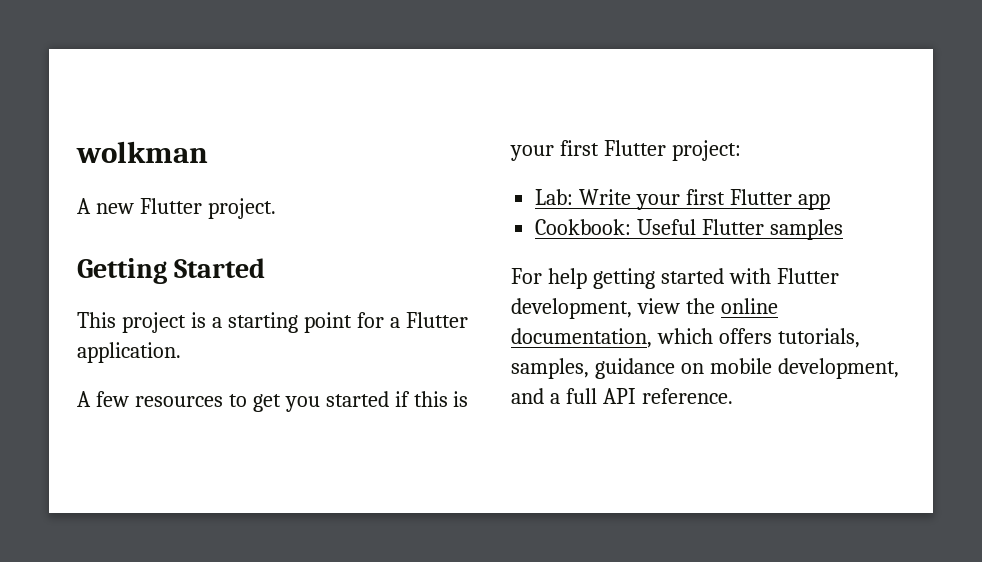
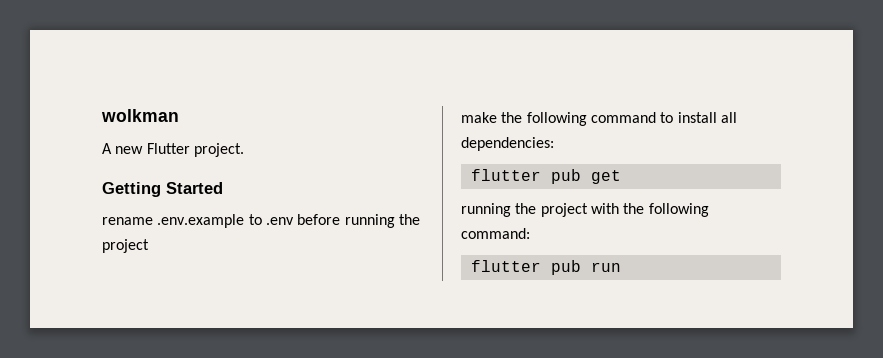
[77,312,468,333] [77,342,181,363] [77,391,469,412] [510,140,741,161] [535,189,830,210] [535,219,844,240] [511,268,839,289] [511,298,778,319] [511,328,860,348] [511,358,899,379] [511,388,733,404] This project is a starting point for a Flutter application. // A few resources to get you started if this is your first Flutter project: // Lab: Write your first Flutter app // Cookbook: Useful Flutter samples // For help getting started with Flutter development, view the online documentation, which offers tutorials, samples, guidance on mobile development, and a full API reference. -> [102,214,420,228] [102,239,149,253] [461,112,737,126] [461,137,554,151] [470,169,621,184] [461,203,709,217] [461,228,530,239] [470,260,621,275] rename .env.example to .env before running the project // make the following command to install all dependencies: // flutter pub get // running the project with the following command: // flutter pub run

